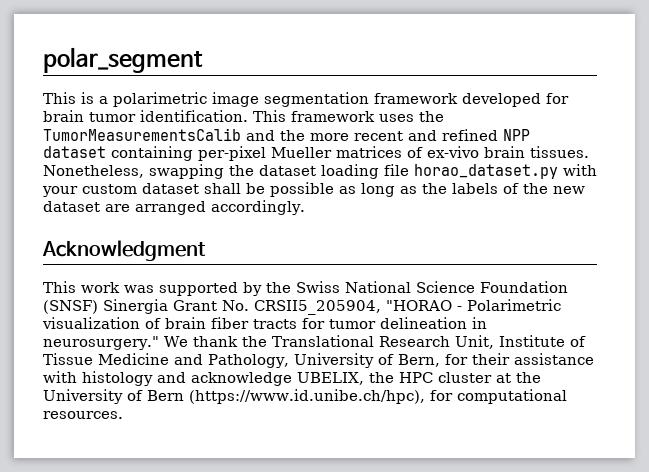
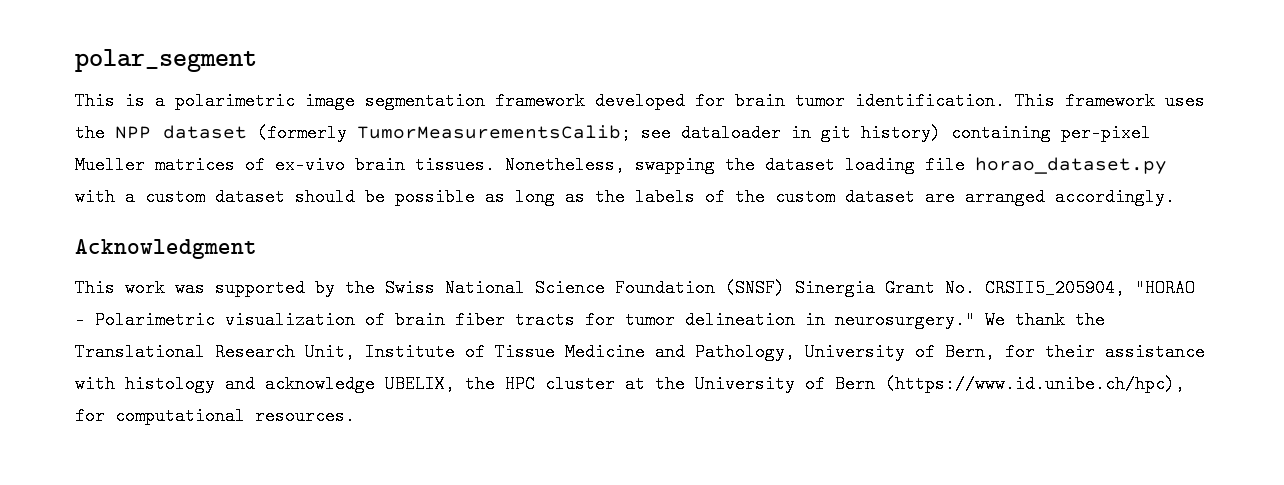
[43,128,530,141] [43,146,106,158] TumorMeasurementsCalib and the more recent and refined NPP dataset -> [115,124,941,142] NPP dataset (formerly TumorMeasurementsCalib; see dataloader in git history)
[42,183,241,197] your custom dataset shall -> [125,188,355,206] a custom dataset should
[553,186,585,194] new -> [775,188,835,206] custom

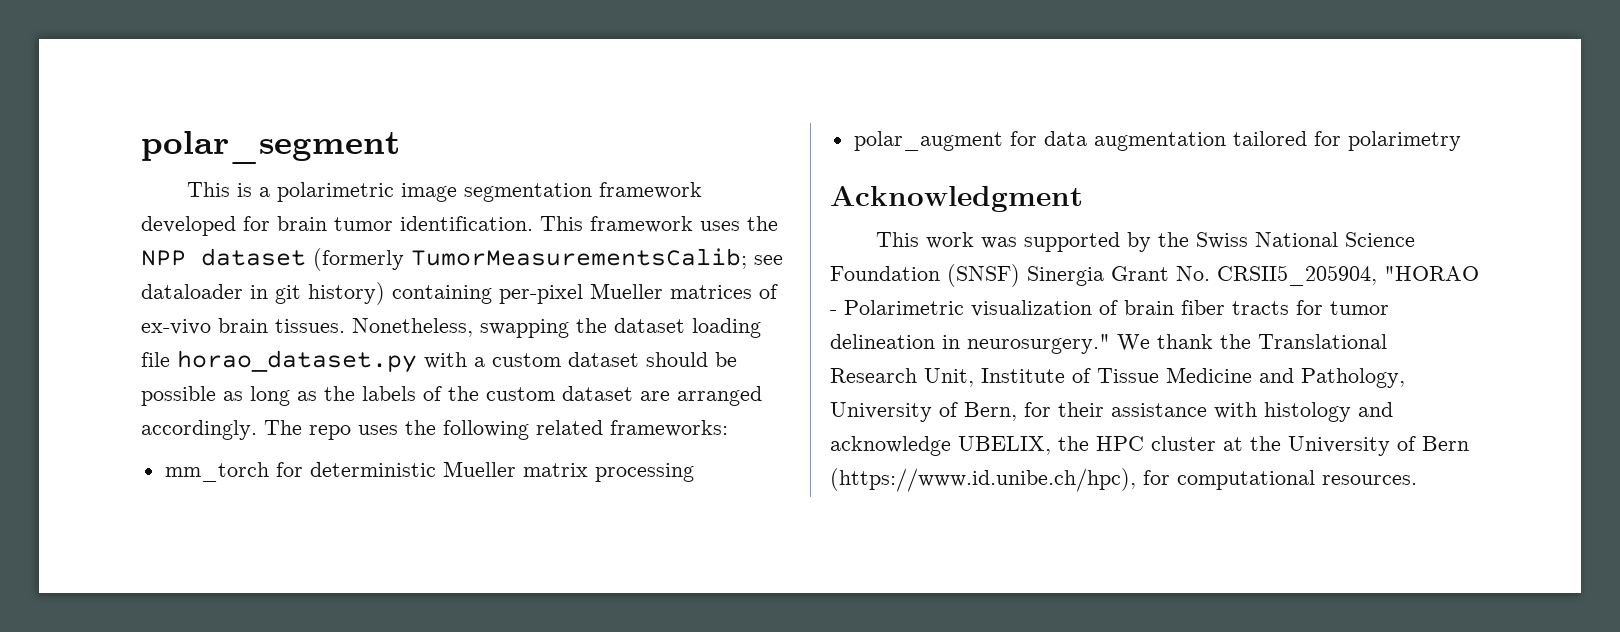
(1175, 197) none -> [264,420,728,440] [164,461,694,482] [853,131,1461,151] The repo uses the following related frameworks: // mm_torch for deterministic Mueller matrix processing // polar_augment for data augmentation tailored for polarimetry

